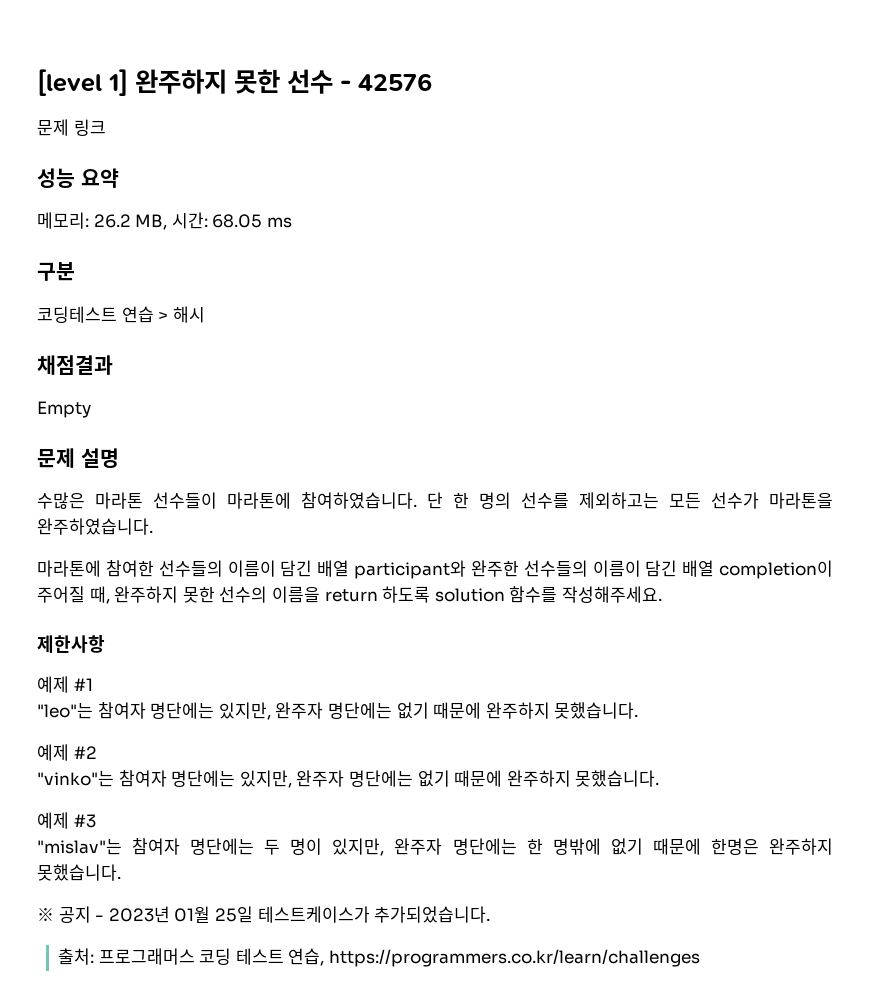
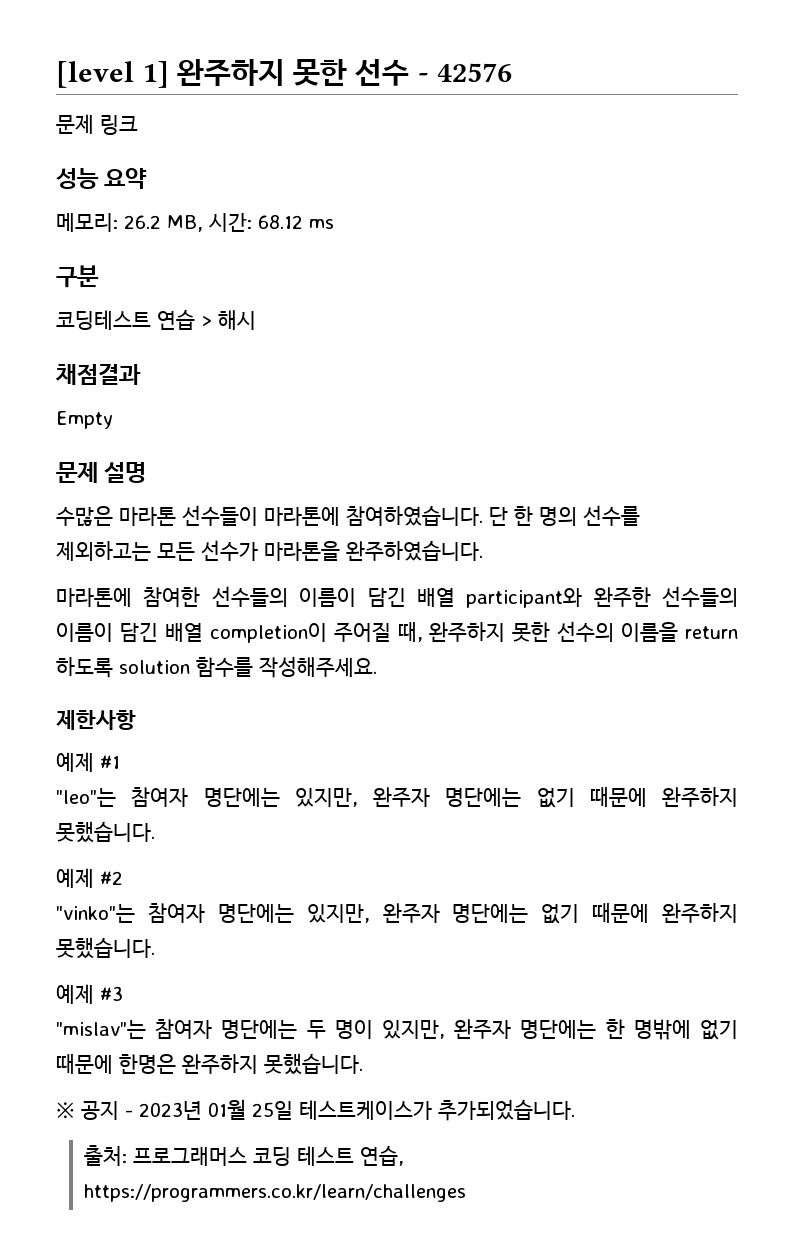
[212,214,263,228] 68.05 -> [258,215,303,229] 68.12

